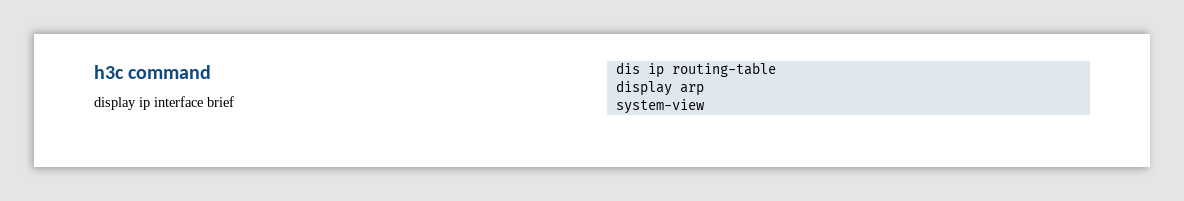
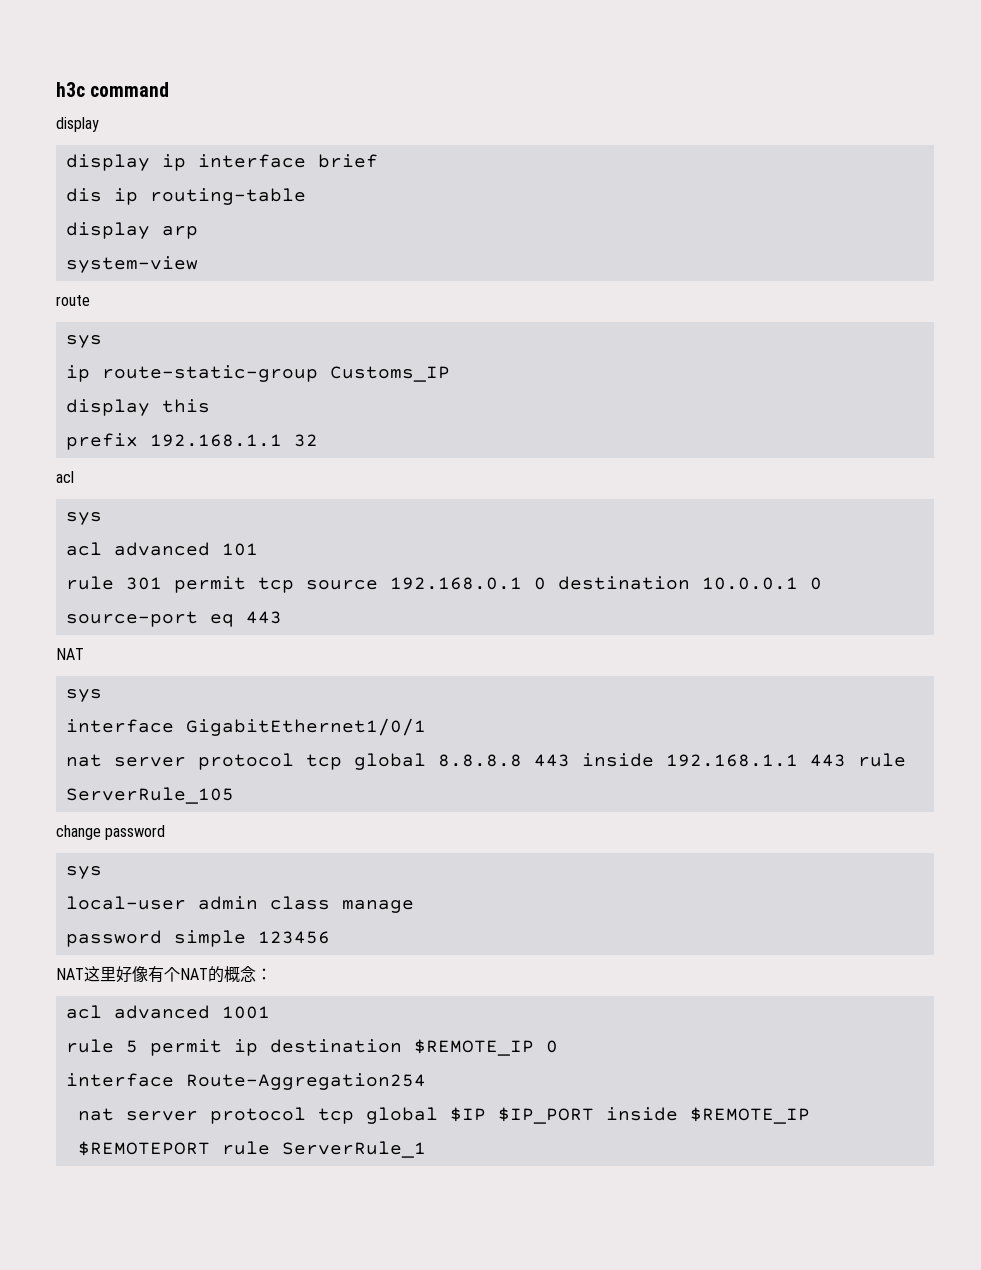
(136, 103) none -> [65,154,150,171] // display
(705, 106) none -> [56,295,90,306] [65,335,102,348] [65,365,450,382] [65,399,210,416] [65,433,318,450] [56,471,74,483] [65,512,102,525] [65,542,258,556] [65,576,822,593] [65,611,282,627] [56,648,84,660] [65,689,102,702] [65,718,426,736] [65,753,906,770] [65,787,234,804] [56,825,166,840] [65,866,102,879] [65,896,414,913] [65,930,330,947] [56,966,272,983] [65,1005,270,1019] [65,1039,558,1056] [65,1073,426,1090] [77,1107,810,1124] [77,1141,426,1158] // route // sys // ip route-static-group Customs_IP // display this // prefix 192.168.1.1 32 // acl // sys // acl advanced 101 // rule 301 permit tcp source 192.168.0.1 0 destination 10.0.0.1 0 source-port eq 443 // NAT // sys // interface GigabitEthernet1/0/1 // nat server protocol tcp global 8.8.8.8 443 inside 192.168.1.1 443 rule ServerRule_105 // change password // sys // local-user admin class manage // password simple 123456 // NAT这里好像有个NAT的概念： // acl advanced 1001 // rule 5 permit ip destination $REMOTE_IP 0 // interface Route-Aggregation254 // nat server protocol tcp global $IP $IP_PORT inside $REMOTE_IP $REMOTEPORT rule ServerRule_1

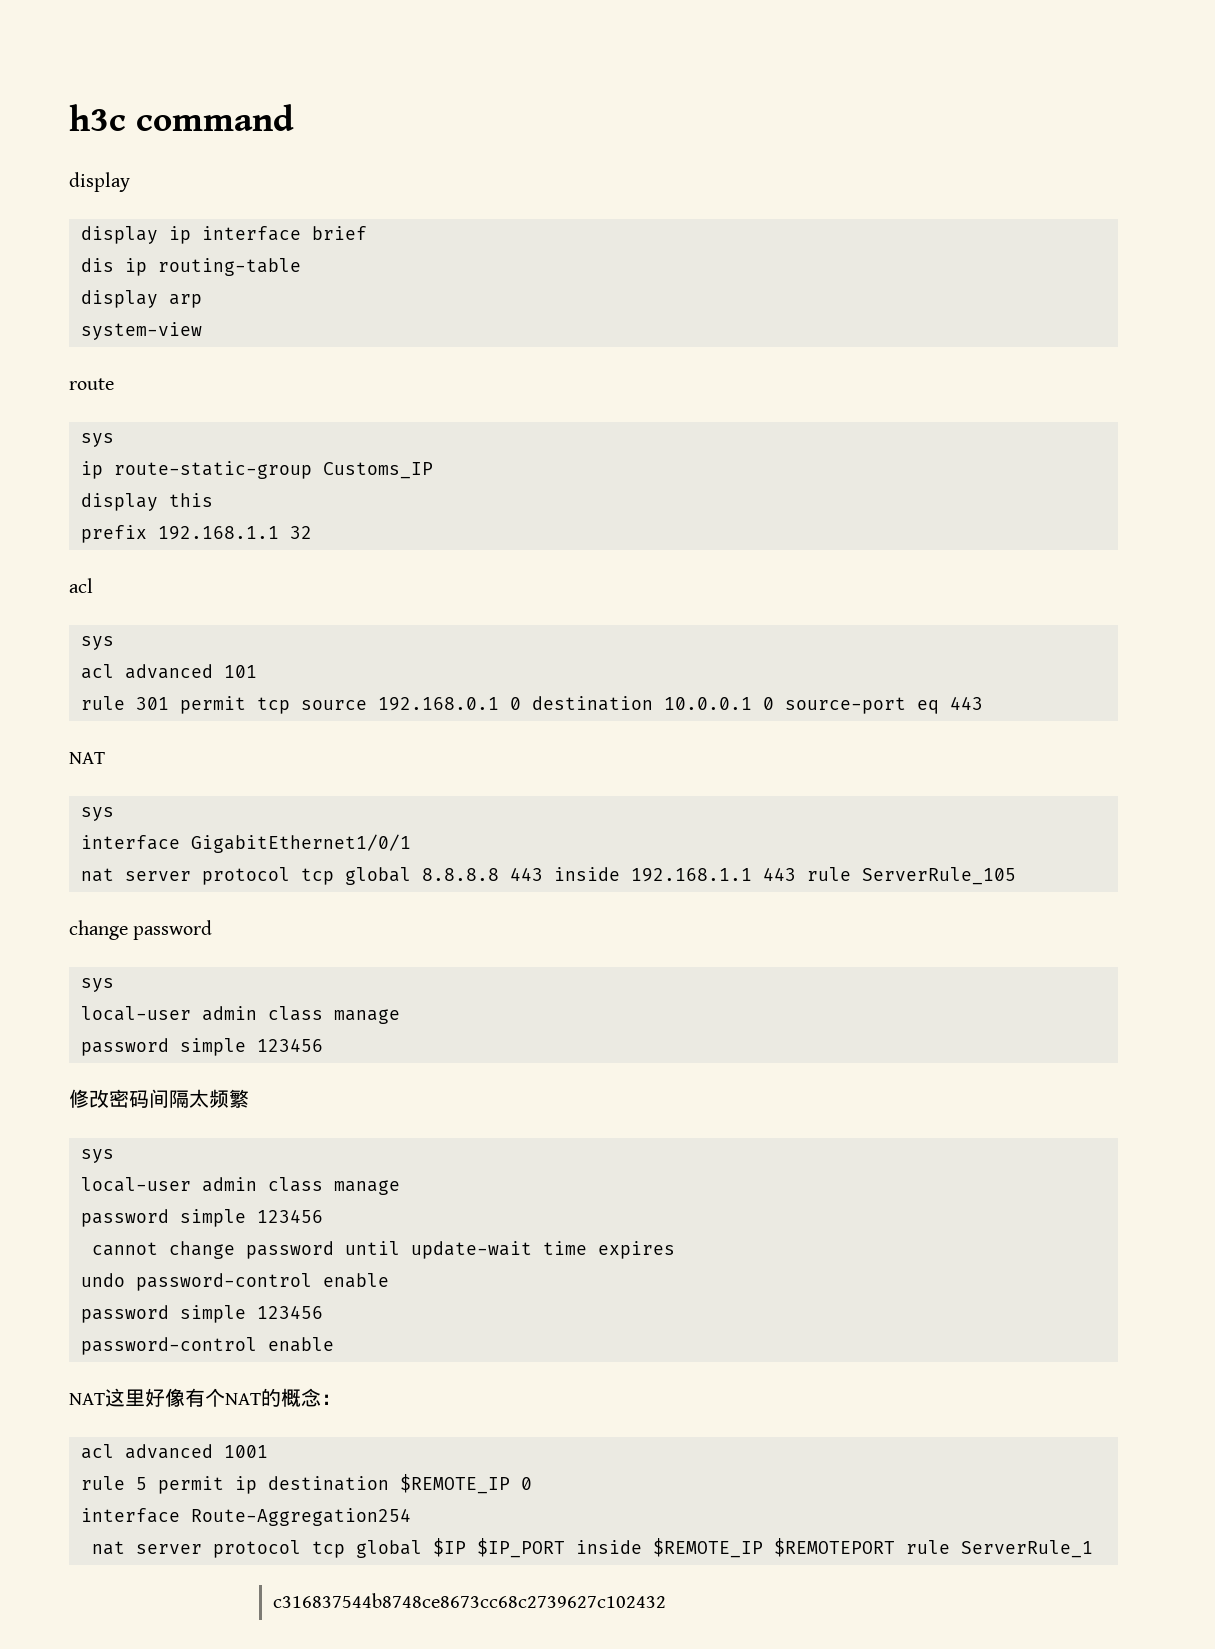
(330, 937) none -> [69,1089,249,1108] [81,1149,114,1163] [81,1177,400,1195] [81,1209,323,1227] [92,1241,675,1259] [81,1273,389,1291] [81,1305,323,1323] [81,1337,334,1355] // 修改密码间隔太频繁 // sys // local-user admin class manage // password simple 123456 // cannot change password until update-wait time expires // undo password-control enable // password simple 123456 // password-control enable
(426, 1149) none -> [272,1593,666,1608] // c316837544b8748ce8673cc68c2739627c102432

